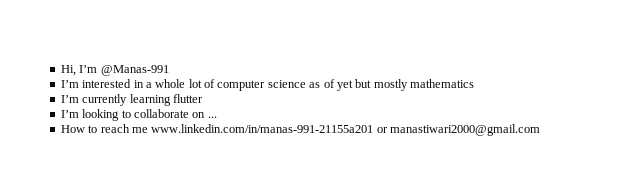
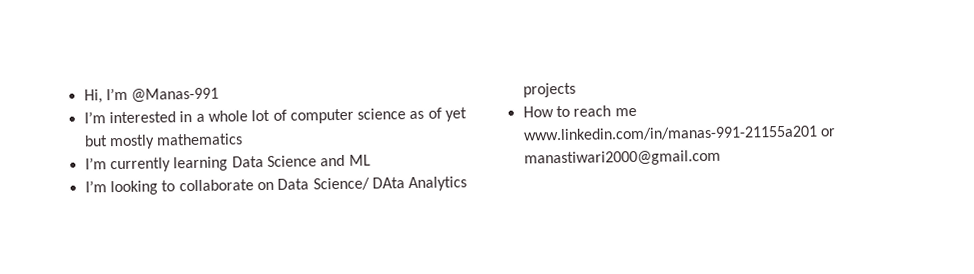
[172,94,203,103] flutter -> [231,154,371,168] Data Science and ML
[207,116,217,118] ... -> [277,176,468,192] [522,82,576,98] Data Science/ DAta Analytics projects

